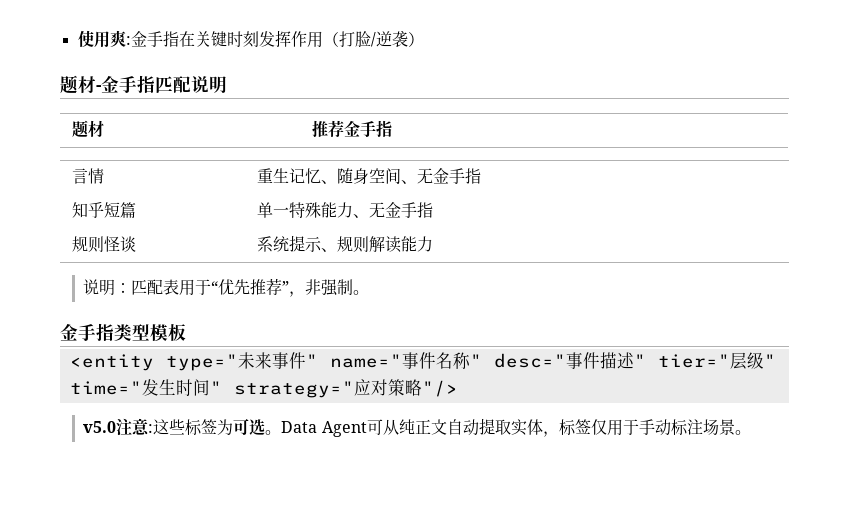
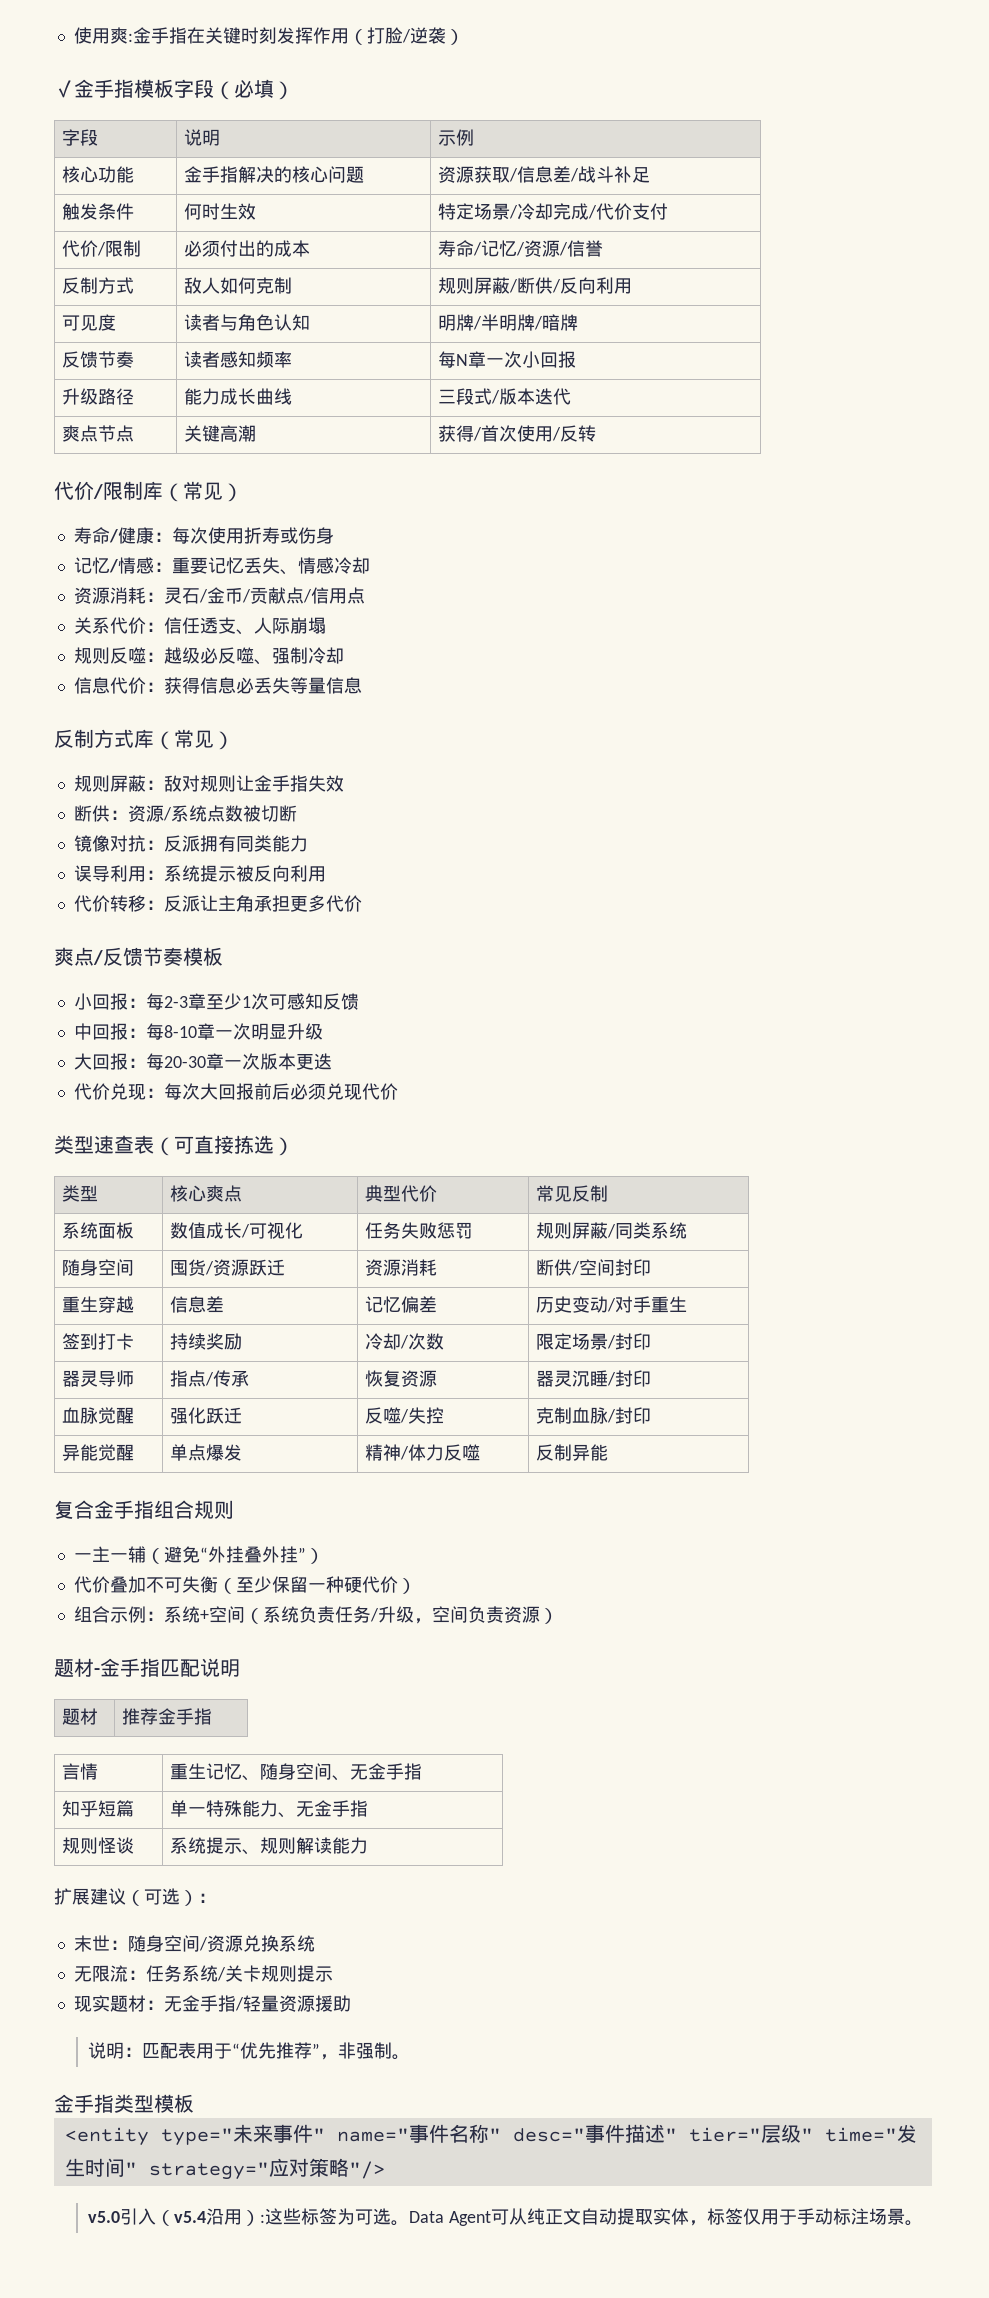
(424, 39) none -> [54,79,294,100] [62,129,99,146] [184,129,221,146] [438,129,475,146] [62,166,135,183] [184,166,365,183] [438,166,651,183] [62,203,135,220] [184,203,257,220] [438,203,669,220] [62,240,142,257] [184,240,311,257] [438,240,604,257] [62,277,135,294] [184,277,293,294] [438,277,633,294] [62,314,117,331] [184,314,311,331] [438,314,579,331] [62,351,135,368] [184,351,293,368] [438,351,577,368] [62,388,135,405] [184,388,293,405] [438,388,572,405] [62,425,135,442] [184,425,257,442] [438,425,597,442] [54,481,243,502] [73,527,334,544] [73,557,370,575] [73,587,365,604] [73,617,326,635] [73,647,344,665] [73,677,362,694] [54,729,234,750] [73,775,344,792] [73,805,297,822] [73,835,308,852] [73,865,326,882] [73,895,362,912] [54,947,223,967] [73,993,359,1010] [73,1023,323,1040] [73,1053,332,1070] [73,1083,398,1100] [54,1135,294,1156] [62,1185,99,1202] [170,1185,243,1202] [365,1185,438,1202] [536,1185,609,1202] [62,1222,135,1239] [170,1222,304,1239] [365,1222,474,1239] [536,1222,688,1239] [62,1259,135,1276] [170,1259,286,1276] [365,1259,438,1276] [536,1259,652,1276] [62,1296,135,1313] [170,1296,225,1313] [365,1296,438,1313] [536,1296,688,1313] [62,1333,135,1350] [170,1333,243,1350] [365,1333,445,1350] [536,1333,652,1350] [62,1370,135,1387] [170,1370,250,1387] [365,1370,438,1387] [536,1370,652,1387] [62,1407,135,1424] [170,1407,243,1424] [365,1407,445,1424] [536,1407,652,1424] [62,1444,135,1461] [170,1444,243,1461] [365,1444,481,1461] [536,1444,609,1461] [54,1500,234,1519] [73,1546,324,1564] [73,1576,416,1594] [73,1606,558,1624] // ✓金手指模板字段（必填） // 字段 | 说明 | 示例 // 核心功能 | 金手指解决的核心问题 | 资源获取/信息差/战斗补足 // 触发条件 | 何时生效 | 特定场景/冷却完成/代价支付 // 代价/限制 | 必须付出的成本 | 寿命/记忆/资源/信誉 // 反制方式 | 敌人如何克制 | 规则屏蔽/断供/反向利用 // 可见度 | 读者与角色认知 | 明牌/半明牌/暗牌 // 反馈节奏 | 读者感知频率 | 每N章一次小回报 // 升级路径 | 能力成长曲线 | 三段式/版本迭代 // 爽点节点 | 关键高潮 | 获得/首次使用/反转 // 代价/限制库（常见） // 寿命/健康：每次使用折寿或伤身 // 记忆/情感：重要记忆丢失、情感冷却 // 资源消耗：灵石/金币/贡献点/信用点 // 关系代价：信任透支、人际崩塌 // 规则反噬：越级必反噬、强制冷却 // 信息代价：获得信息必丢失等量信息 // 反制方式库（常见） // 规则屏蔽：敌对规则让金手指失效 // 断供：资源/系统点数被切断 // 镜像对抗：反派拥有同类能力 // 误导利用：系统提示被反向利用 // 代价转移：反派让主角承担更多代价 // 爽点/反馈节奏模板 // 小回报：每2-3章至少1次可感知反馈 // 中回报：每8-10章一次明显升级 // 大回报：每20-30章一次版本更迭 // 代价兑现：每次大回报前后必须兑现代价 // 类型速查表（可直接拣选） // 类型 | 核心爽点 | 典型代价 | 常见反制 // 系统面板 | 数值成长/可视化 | 任务失败惩罚 | 规则屏蔽/同类系统 // 随身空间 | 囤货/资源跃迁 | 资源消耗 | 断供/空间封印 // 重生穿越 | 信息差 | 记忆偏差 | 历史变动/对手重生 // 签到打卡 | 持续奖励 | 冷却/次数 | 限定场景/封印 // 器灵导师 | 指点/传承 | 恢复资源 | 器灵沉睡/封印 // 血脉觉醒 | 强化跃迁 | 反噬/失控 | 克制血脉/封印 // 异能觉醒 | 单点爆发 | 精神/体力反噬 | 反制异能 // 复合金手指组合规则 // 一主一辅（避免“外挂叠外挂”） // 代价叠加不可失衡（至少保留一种硬代价） // 组合示例：系统+空间（系统负责任务/升级，空间负责资源）
(434, 244) none -> [54,1888,216,1906] [73,1935,315,1952] [73,1965,333,1982] [73,1995,351,2012] // 扩展建议（可选）： // 末世：随身空间/资源兑换系统 // 无限流：任务系统/关卡规则提示 // 现实题材：无金手指/轻量资源援助
[116,418,150,436] 注意 -> [120,2208,261,2226] 引入（v5.4沿用）

